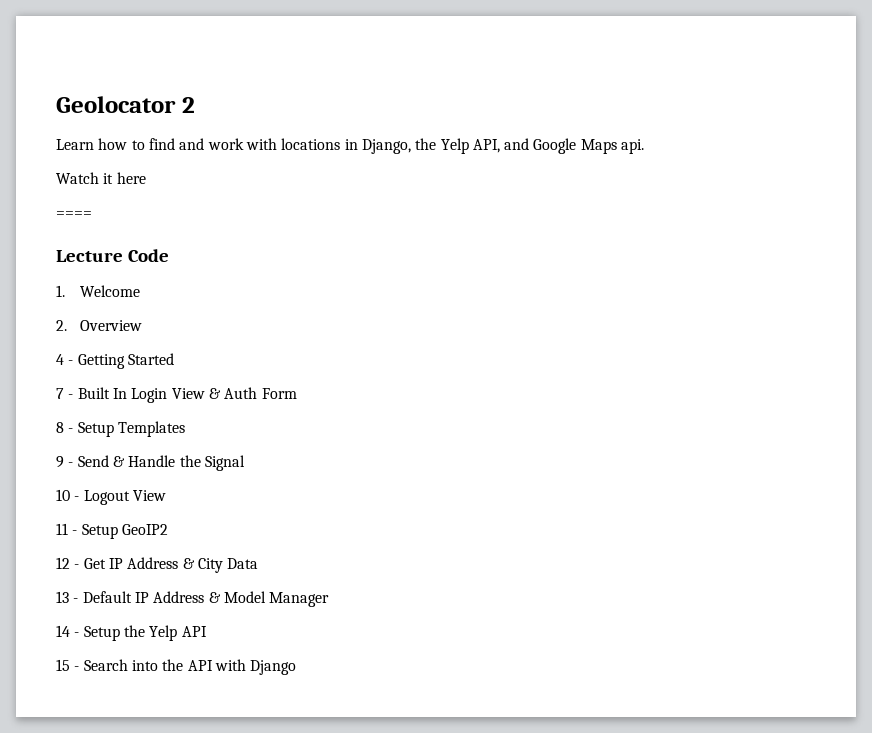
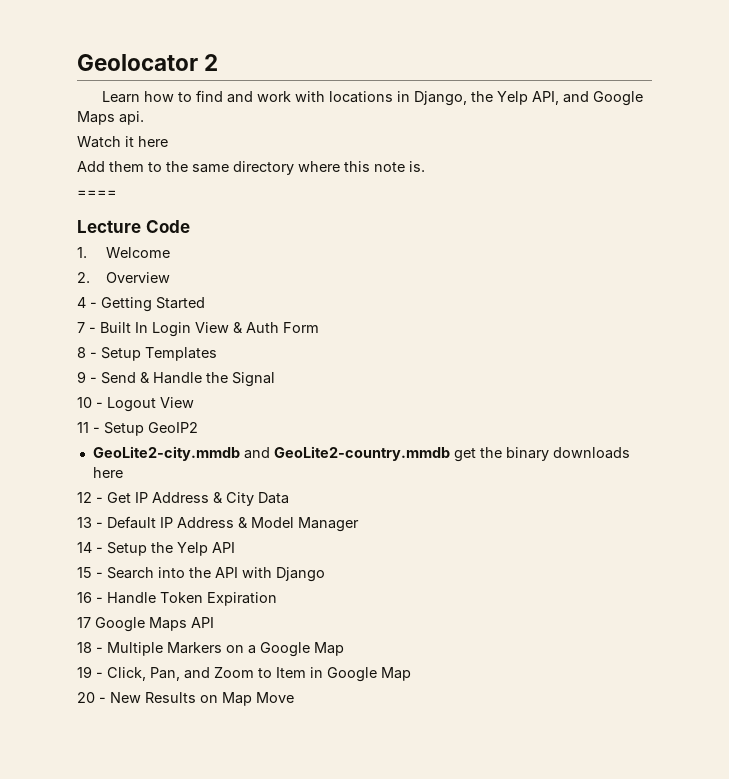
(146, 178) none -> [77,161,425,175] // Add them to the same directory where this note is.
(168, 529) none -> [92,446,630,462] [92,467,123,478] // GeoLite2-city.mmdb and GeoLite2-country.mmdb get the binary downloads here
(297, 667) none -> [77,592,277,606] [77,617,214,632] [77,642,344,657] [77,666,411,682] [77,692,294,706] // 16 - Handle Token Expiration // 17 Google Maps API // 18 - Multiple Markers on a Google Map // 19 - Click, Pan, and Zoom to Item in Google Map // 20 - New Results on Map Move

